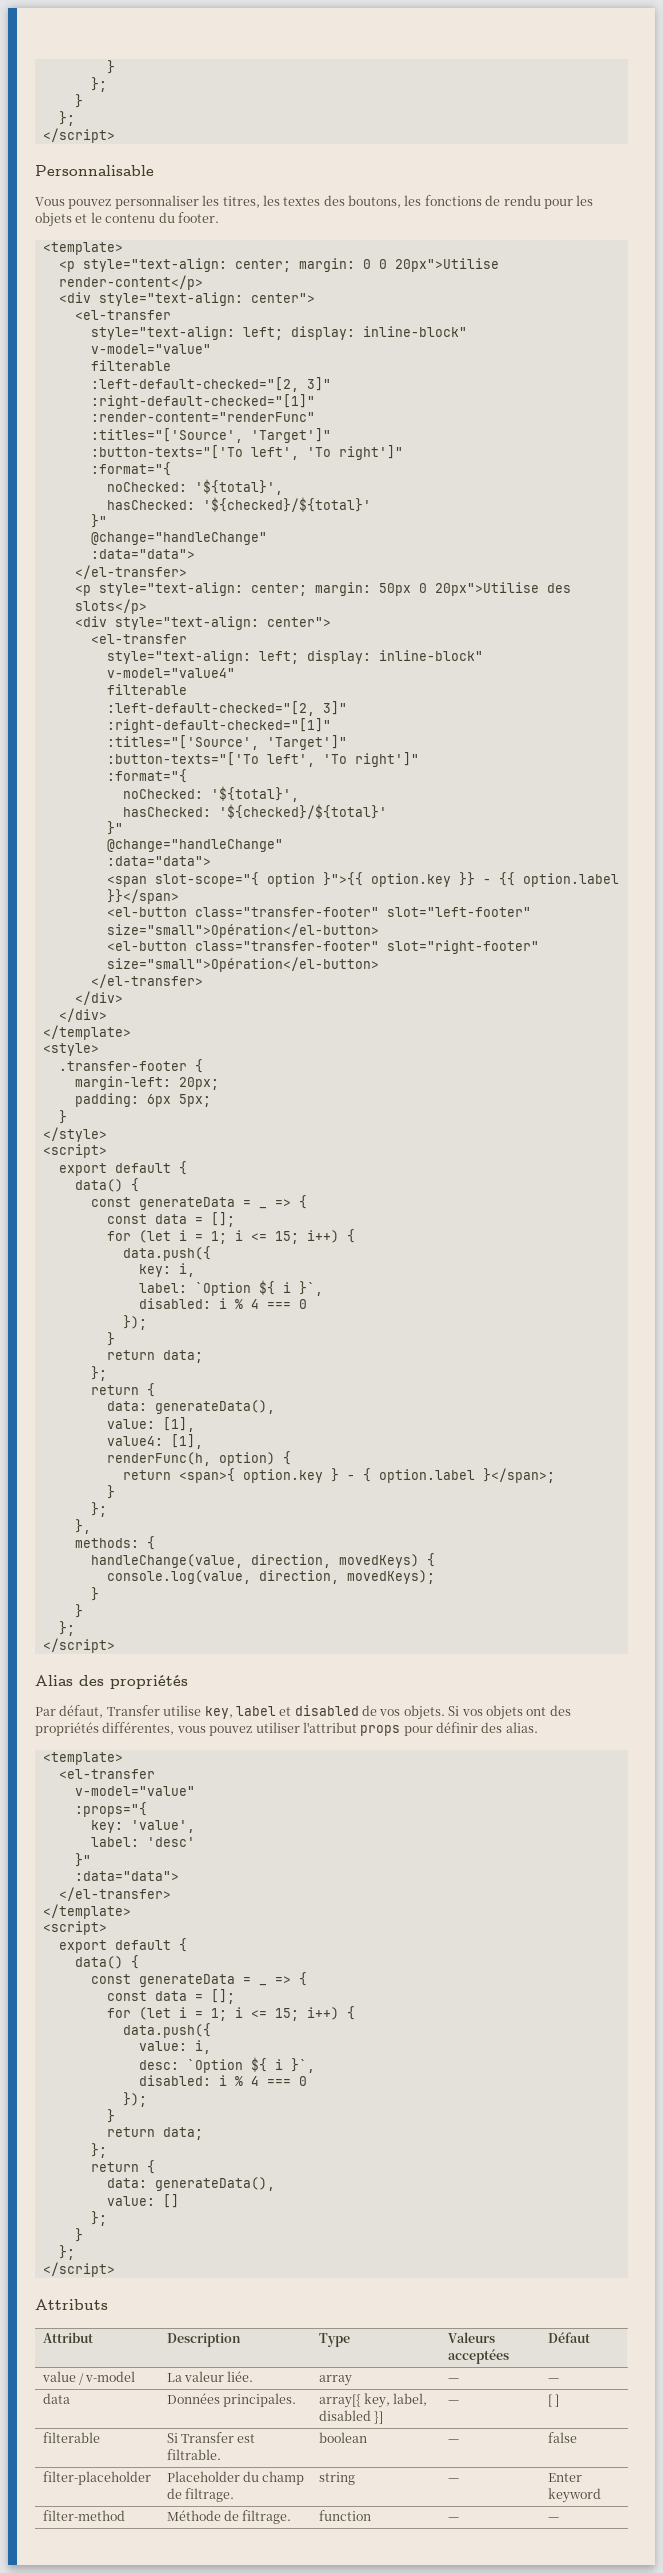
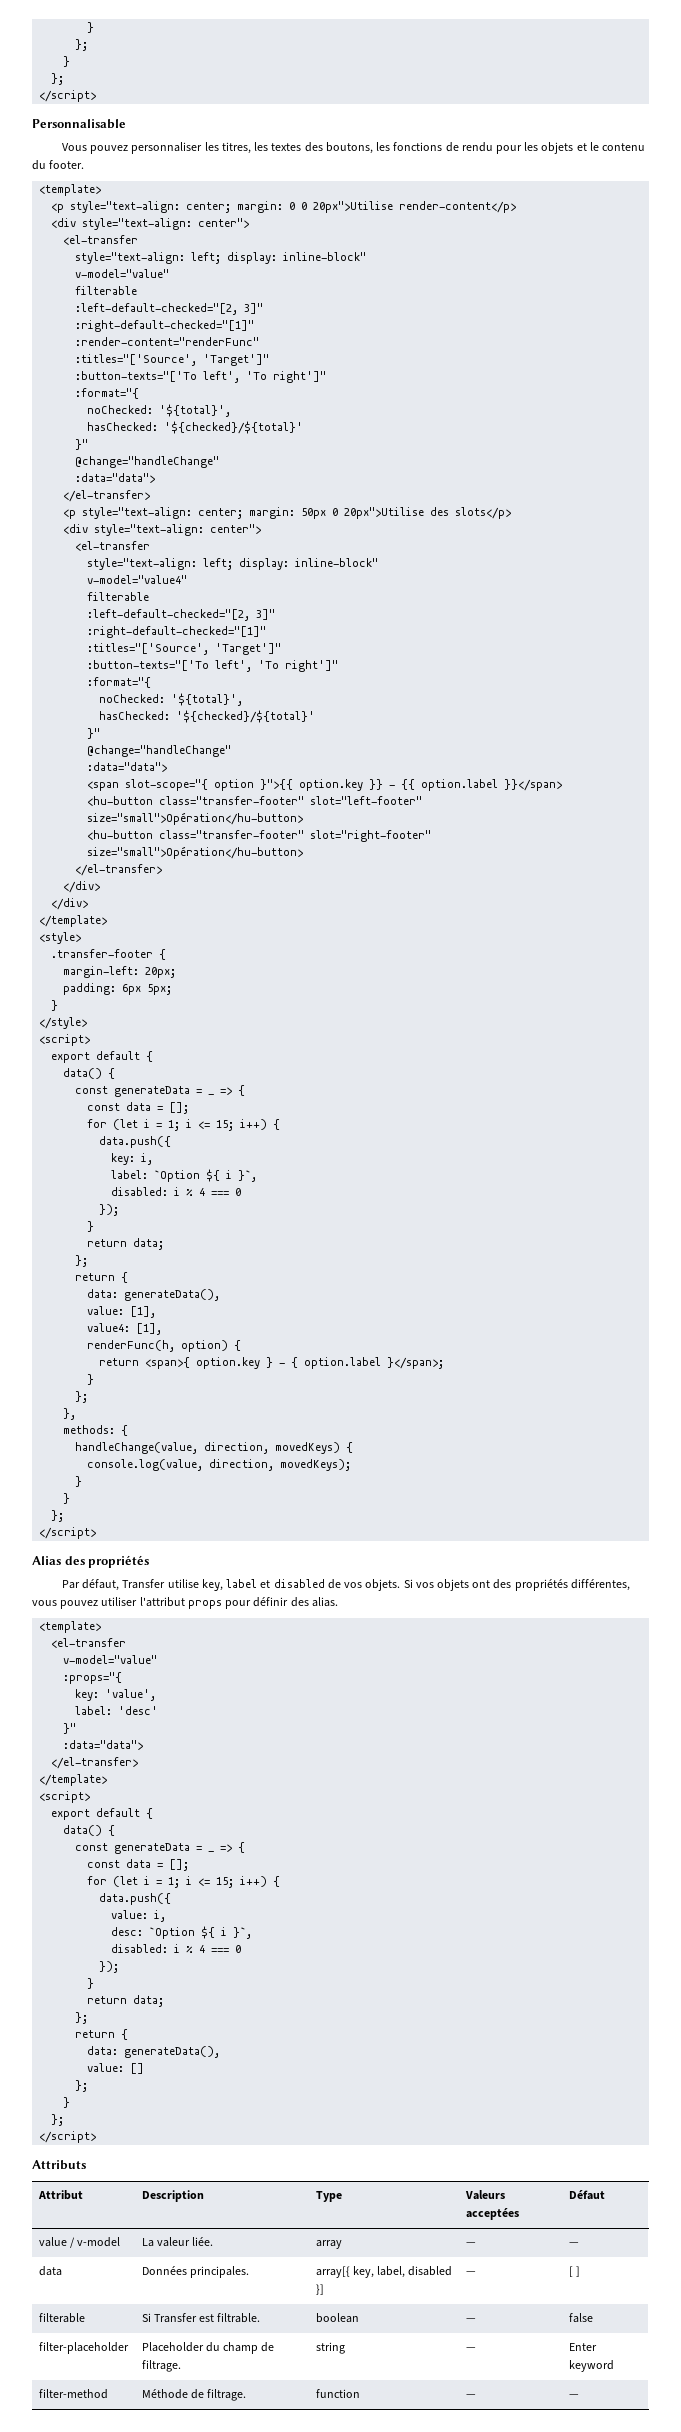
[106,907,187,917] <el-button -> [87,796,154,806] <hu-button
[106,923,379,938] [106,941,187,951] size="small">Opération</el-button> // <el-button -> [87,812,304,825] [87,830,154,840] size="small">Opération</hu-button> // <hu-button
[106,957,379,972] size="small">Opération</el-button> -> [87,846,304,859] size="small">Opération</hu-button>

